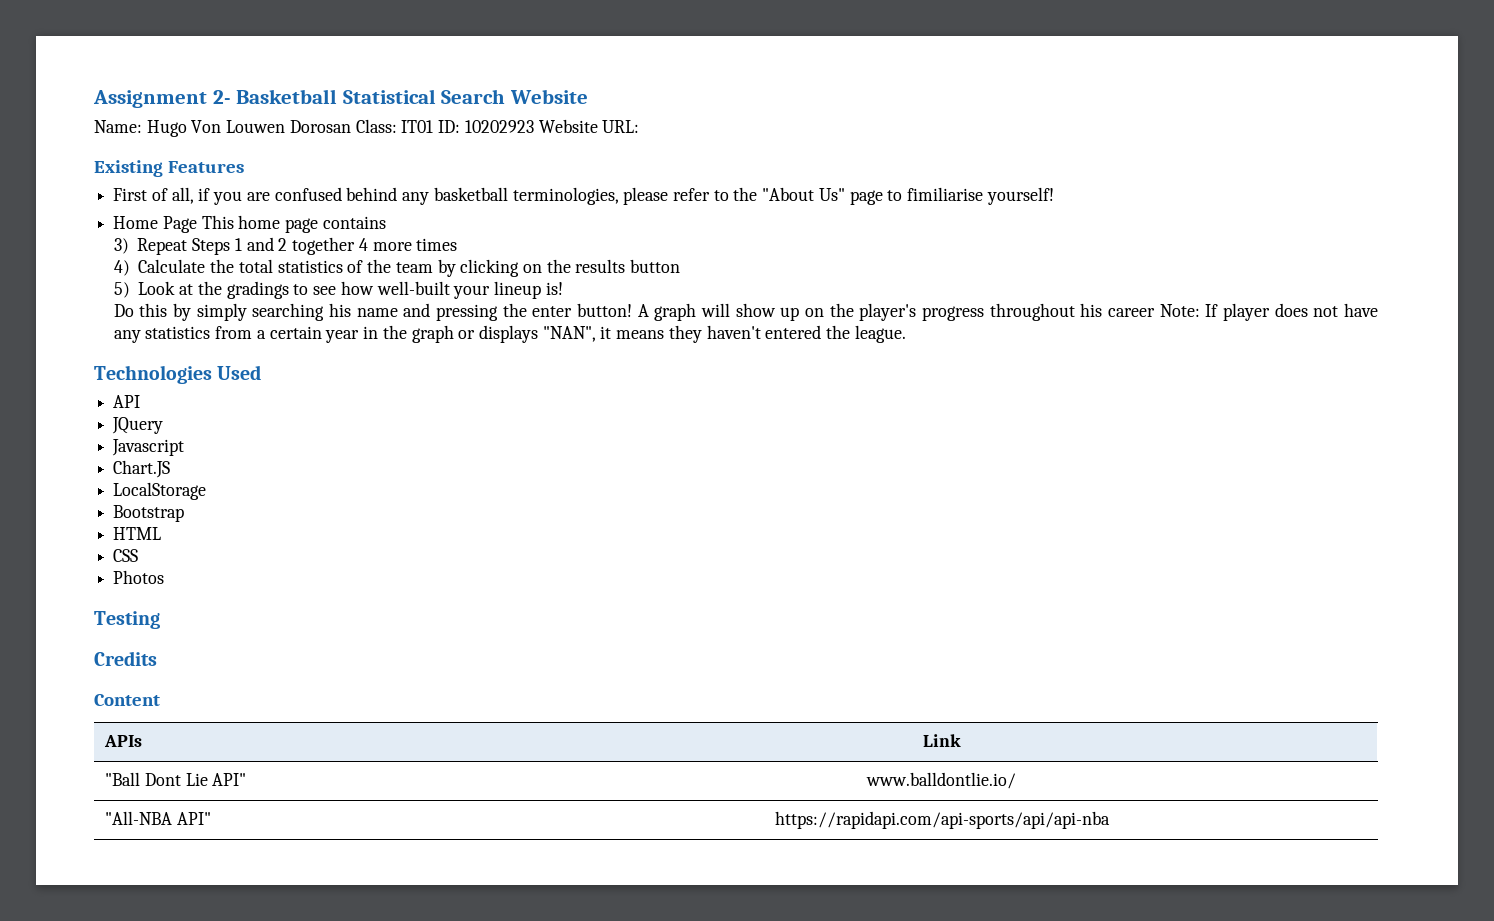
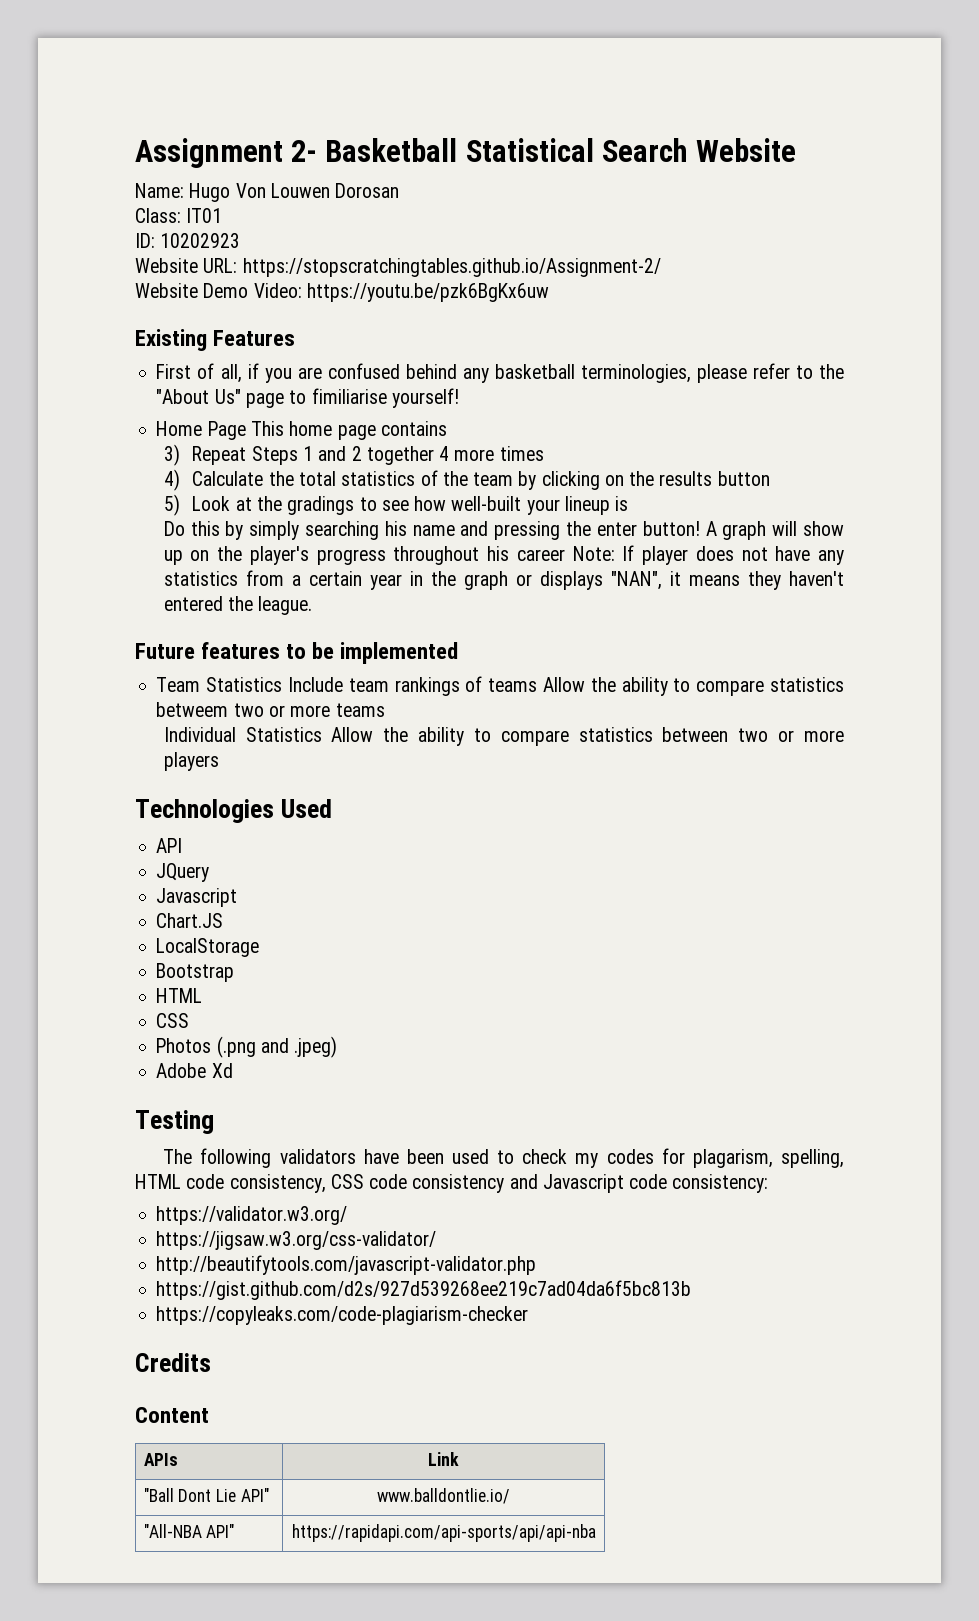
(351, 126) none -> (400, 190) //
(434, 126) none -> (223, 215) //
(534, 126) none -> (241, 240) //
(640, 126) none -> [242,258,661,277] [135,283,549,302] https://stopscratchingtables.github.io/Assignment-2/ // Website Demo Video: https://youtu.be/pzk6BgKx6uw
[545,282,563,295] is! -> [615,496,629,511] is
(906, 334) none -> [135,642,459,664] [156,676,845,696] [156,702,385,717] [163,727,844,746] [163,752,219,771] // Future features to be implemented // Team Statistics Include team rankings of teams Allow the ability to compare statistics betweem two or more teams // Individual Statistics Allow the ability to compare statistics between two or more players
[94,611,160,629] // Testing -> [216,1036,338,1058] [156,1063,233,1078] [135,1110,214,1134] [163,1148,844,1168] [135,1174,769,1193] [156,1206,348,1225] [156,1231,437,1250] [156,1255,537,1275] [156,1280,692,1300] [156,1306,529,1325] (.png and .jpeg) // Adobe Xd // Testing // The following validators have been used to check my codes for plagarism, spelling, HTML code consistency, CSS code consistency and Javascript code consistency: // https://validator.w3.org/ // https://jigsaw.w3.org/css-validator/ // http://beautifytools.com/javascript-validator.php // https://gist.github.com/d2s/927d539268ee219c7ad04da6f5bc813b // https://copyleaks.com/code-plagiarism-checker

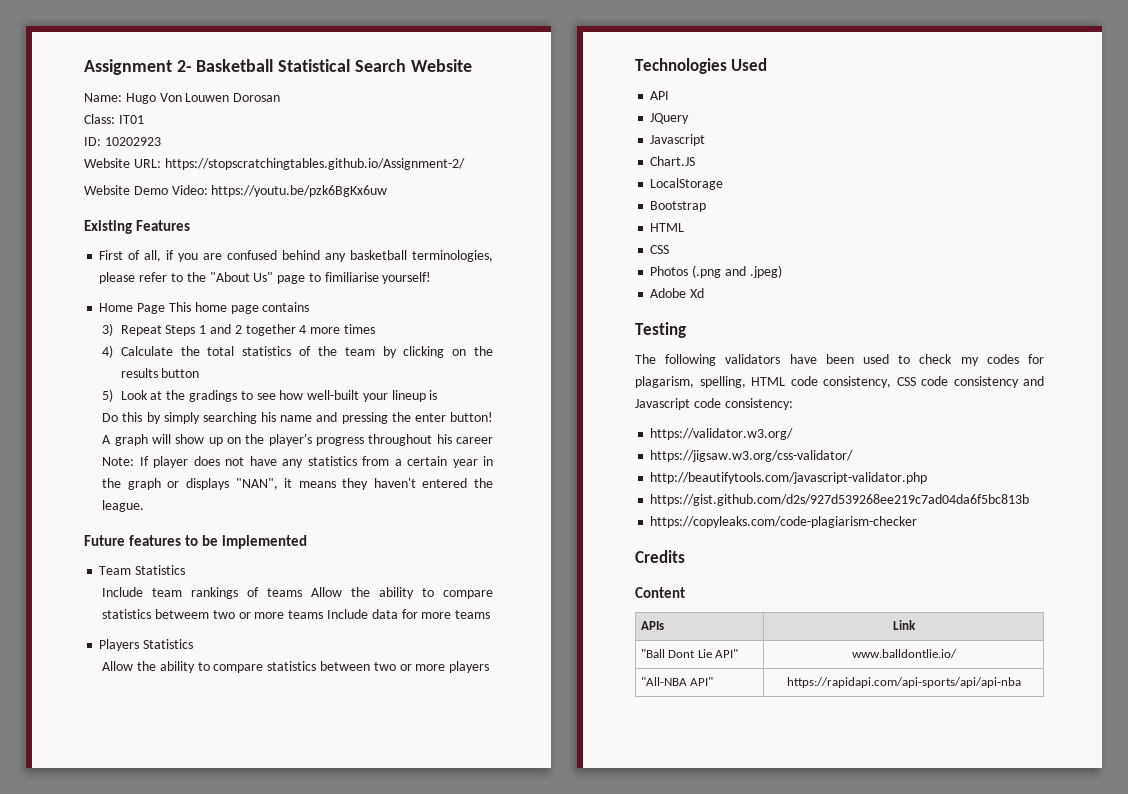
(283, 684) none -> (186, 570) //
[163,727,322,742] // Individual Statistics -> [327,609,491,619] [99,639,194,651] Include data for more teams // Players Statistics //

